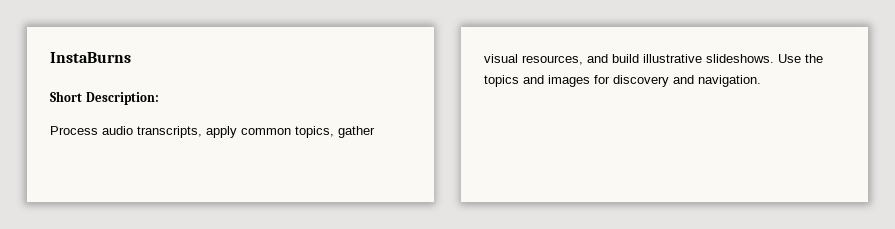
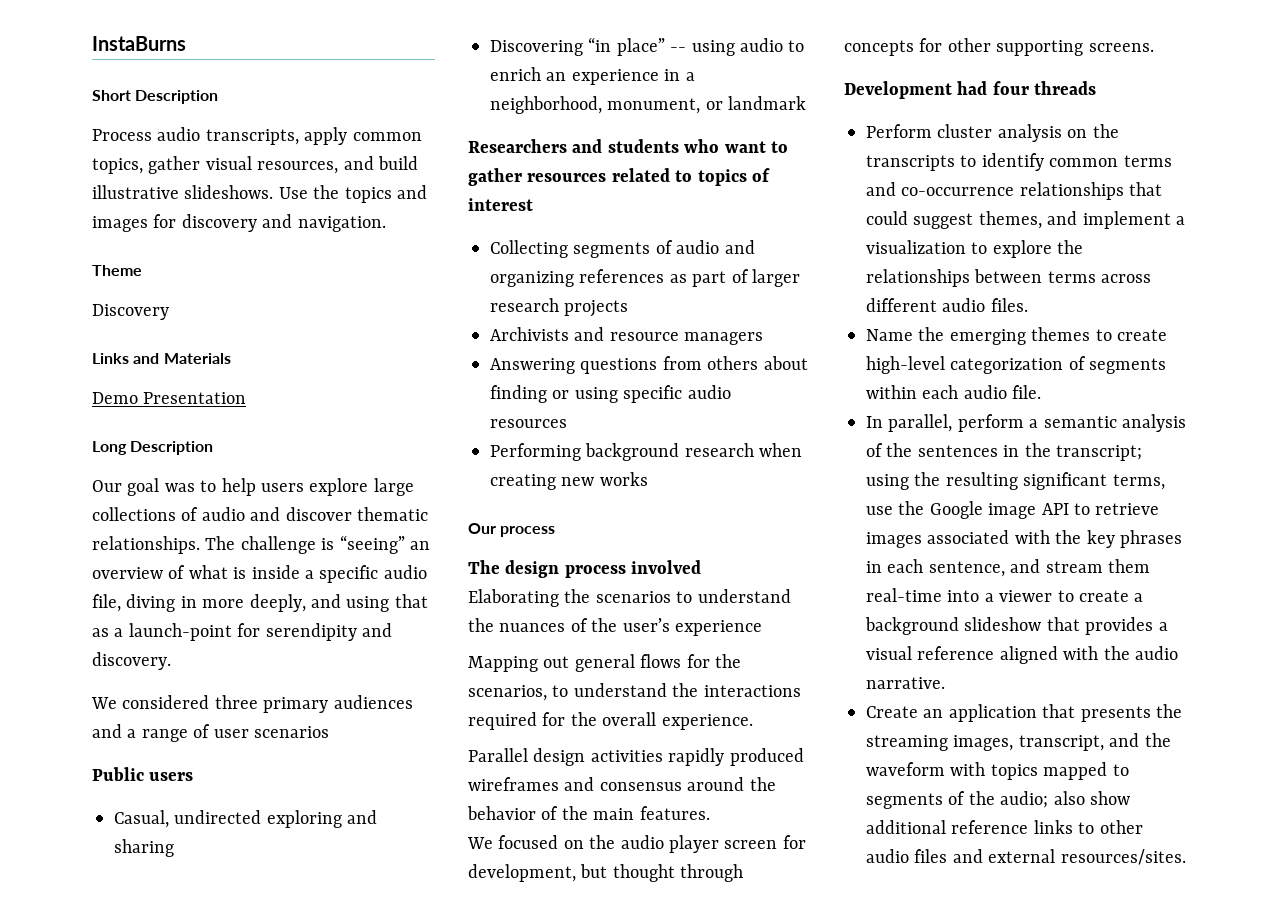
[85,92,159,105] Description: -> [135,90,219,104] Description
(761, 81) none -> [92,265,142,276] [92,304,169,320] [92,353,231,364] [92,392,247,404] [92,441,214,455] [92,478,414,496] [92,507,428,521] [92,535,430,554] [92,565,427,583] [92,594,428,612] [92,623,392,641] [92,652,171,670] [91,695,413,713] [92,724,329,742] [92,767,194,781] [114,810,378,828] [114,839,174,857] [490,37,805,56] [490,67,695,85] [490,96,807,114] [468,139,788,153] [468,168,770,186] [468,198,533,211] [490,240,755,258] [490,269,800,287] [490,298,629,317] [490,327,764,345] [490,356,808,374] [490,385,731,403] [490,419,567,428] [490,443,803,461] [490,472,648,490] [468,523,556,537] [468,560,702,578] [468,589,791,607] [468,618,762,636] [468,654,741,672] [468,683,801,701] [468,712,753,730] [468,748,804,766] [468,777,776,791] [467,806,710,820] [467,835,806,853] [468,864,744,882] [844,38,1154,56] [844,81,1097,99] [866,124,1119,142] [866,153,1172,171] [866,182,1163,200] [866,211,1185,229] [866,240,1084,258] [866,269,1152,287] [866,298,1028,312] [866,327,1167,345] [866,356,1167,374] [866,385,1042,399] [866,414,1186,432] [866,443,1142,461] [866,472,1165,490] [866,501,1160,519] [866,530,1182,548] [866,559,1150,577] [866,588,1144,602] [865,617,1168,635] [866,646,1178,664] [866,677,945,689] [866,704,1182,722] [866,733,1171,751] [866,762,1129,780] [866,791,1130,809] [866,820,1143,834] [866,849,1186,865] // Theme // Discovery // Links and Materials // Demo Presentation // Long Description // Our goal was to help users explore large collections of audio and discover thematic relationships. The challenge is “seeing” an overview of what is inside a specific audio file, diving in more deeply, and using that as a launch-point for serendipity and discovery. // We considered three primary audiences and a range of user scenarios // Public users // Casual, undirected exploring and sharing // Discovering “in place” -- using audio to enrich an experience in a neighborhood, monument, or landmark // Researchers and students who want to gather resources related to topics of interest // Collecting segments of audio and organizing references as part of larger research projects // Archivists and resource managers // Answering questions from others about finding or using specific audio resources // Performing background research when creating new works // Our process // The design process involved // Elaborating the scenarios to understand the nuances of the user’s experience // Mapping out general flows for the scenarios, to understand the interactions required for the overall experience. // Parallel design activities rapidly produced wireframes and consensus around the behavior of the main features. // We focused on the audio player screen for development, but thought through concepts for other supporting screens. // Development had four threads // Perform cluster analysis on the transcripts to identify common terms and co-occurrence relationships that could suggest themes, and implement a visualization to explore the relationships between terms across different audio files. // Name the emerging themes to create high-level categorization of segments within each audio file. // In parallel, perform a semantic analysis of the sentences in the transcript; using the resulting significant terms, use the Google image API to retrieve images associated with the key phrases in each sentence, and stream them real-time into a viewer to create a background slideshow that provides a visual reference aligned with the audio narrative. // Create an application that presents the streaming images, transcript, and the waveform with topics mapped to segments of the audio; also show additional reference links to other audio files and external resources/sites.

